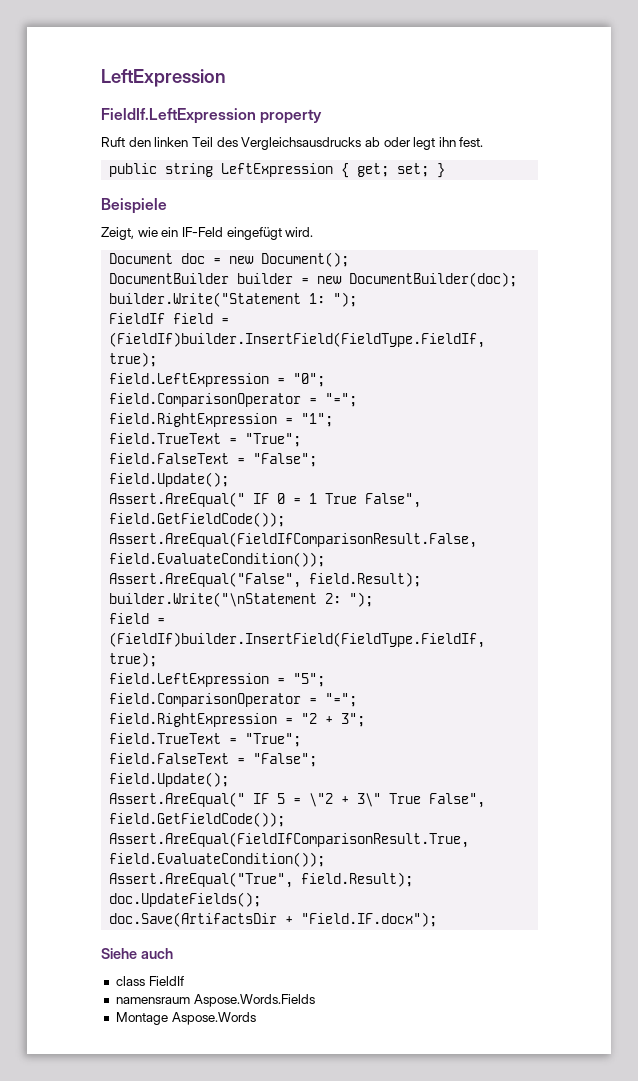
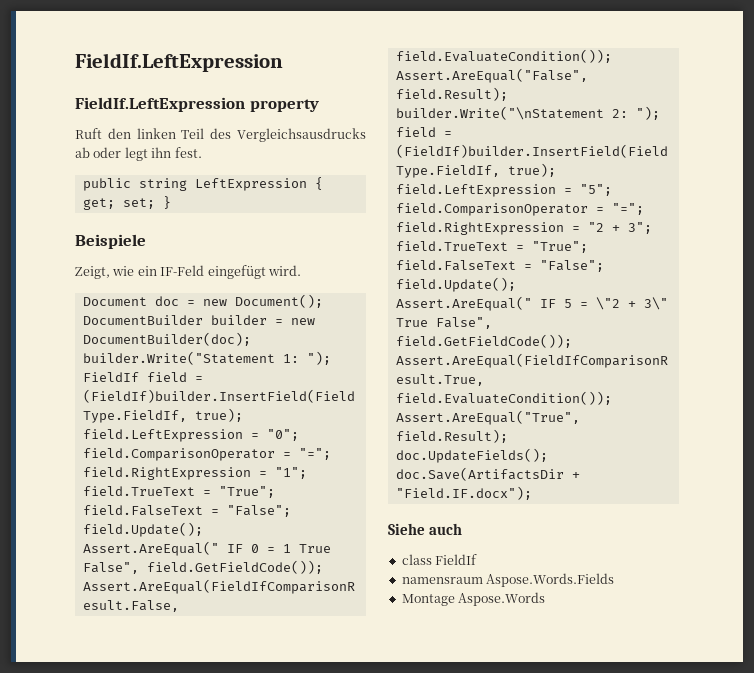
[101,69,226,87] LeftExpression -> [75,53,283,72] FieldIf.LeftExpression

